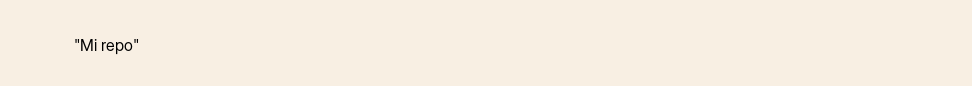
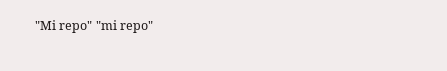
(140, 47) none -> [95,20,154,33] "mi repo"

